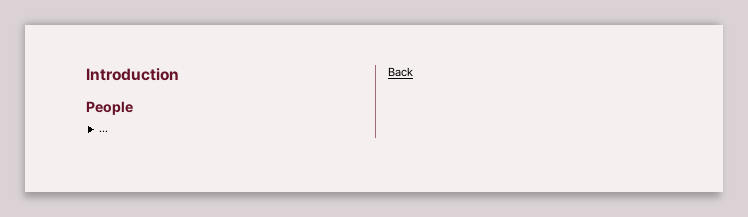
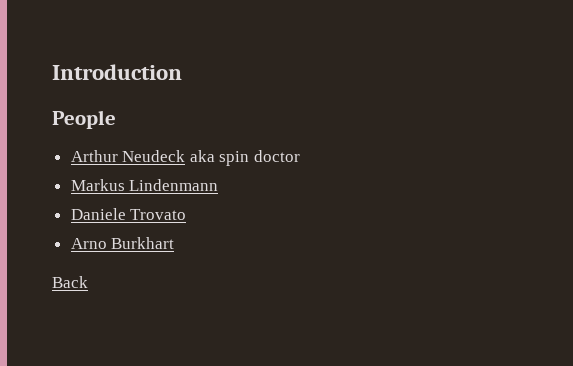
[98,130,108,133] ... -> [70,150,301,166] [70,179,219,191] [70,208,187,220] [70,237,175,249] Arthur Neudeck aka spin doctor // Markus Lindenmann // Daniele Trovato // Arno Burkhart

